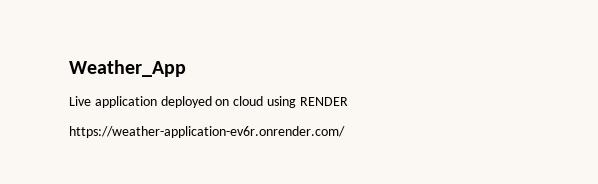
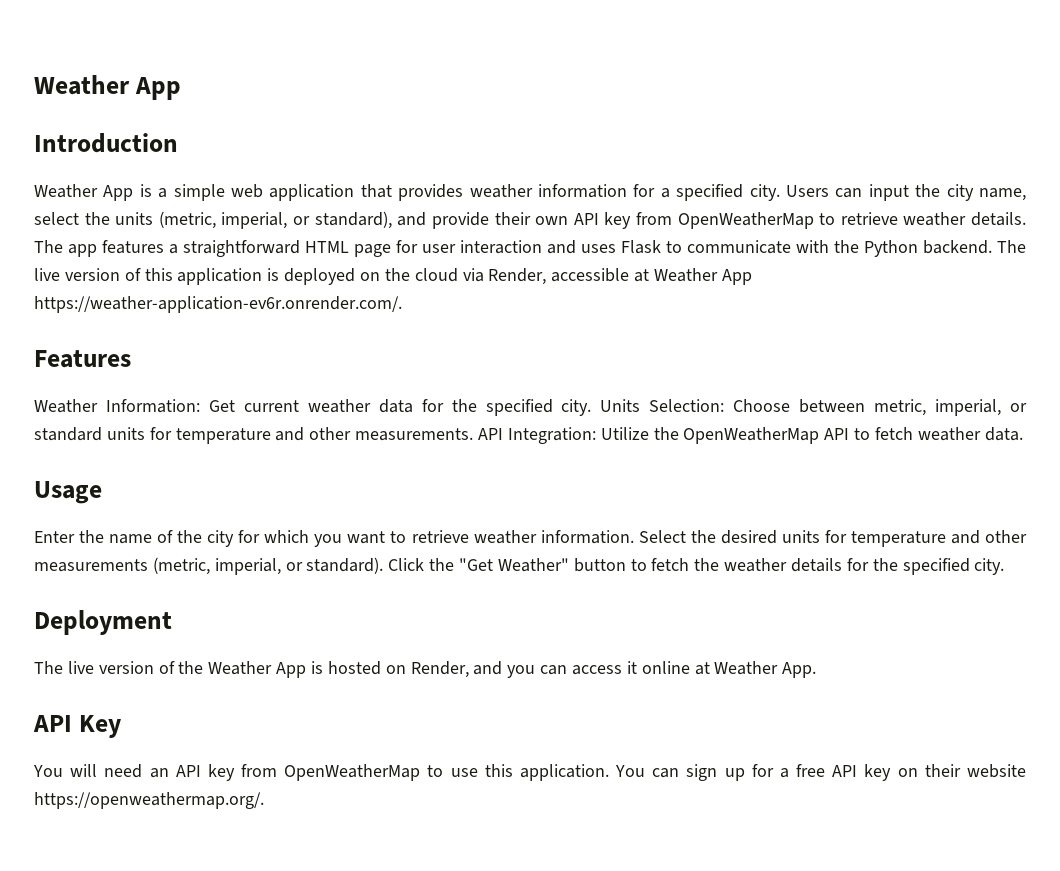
[69,60,186,77] [69,96,348,108] [69,126,345,138] Weather_App // Live application deployed on cloud using RENDER // https://weather-application-ev6r.onrender.com/ -> [34,75,181,100] [34,133,178,153] [34,184,1026,201] [34,211,1026,229] [34,240,1026,257] [34,268,752,285] [34,296,402,313] [34,350,131,368] [34,399,1027,416] [34,427,1023,444] [34,481,102,504] [34,530,1027,547] [34,557,1005,575] [34,610,172,635] [34,661,817,678] [33,715,121,738] [33,764,1026,781] [34,792,264,809] Weather App // Introduction // Weather App is a simple web application that provides weather information for a specified city. Users can input the city name, select the units (metric, imperial, or standard), and provide their own API key from OpenWeatherMap to retrieve weather details. The app features a straightforward HTML page for user interaction and uses Flask to communicate with the Python backend. The live version of this application is deployed on the cloud via Render, accessible at Weather App https://weather-application-ev6r.onrender.com/. // Features // Weather Information: Get current weather data for the specified city. Units Selection: Choose between metric, imperial, or standard units for temperature and other measurements. API Integration: Utilize the OpenWeatherMap API to fetch weather data. // Usage // Enter the name of the city for which you want to retrieve weather information. Select the desired units for temperature and other measurements (metric, imperial, or standard). Click the "Get Weather" button to fetch the weather details for the specified city. // Deployment // The live version of the Weather App is hosted on Render, and you can access it online at Weather App. // API Key // You will need an API key from OpenWeatherMap to use this application. You can sign up for a free API key on their website https://openweathermap.org/.

